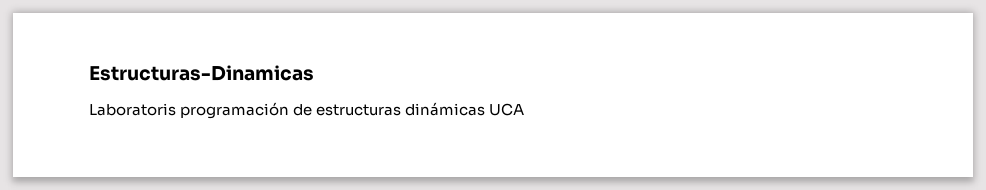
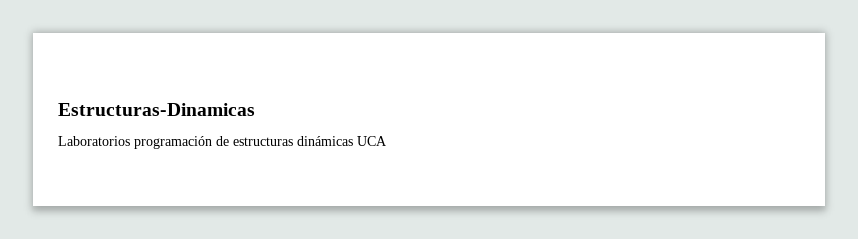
[89,103,176,116] Laboratoris -> [58,136,130,146] Laboratorios

